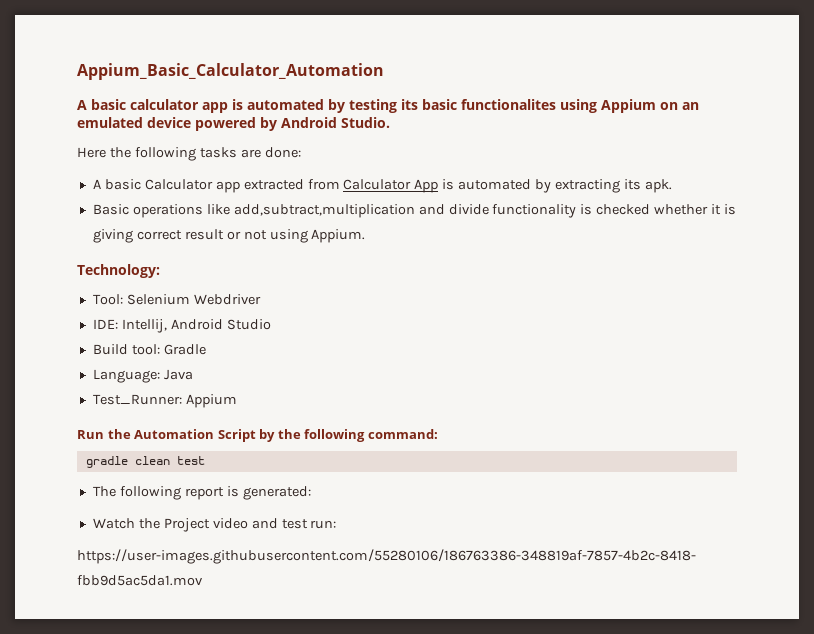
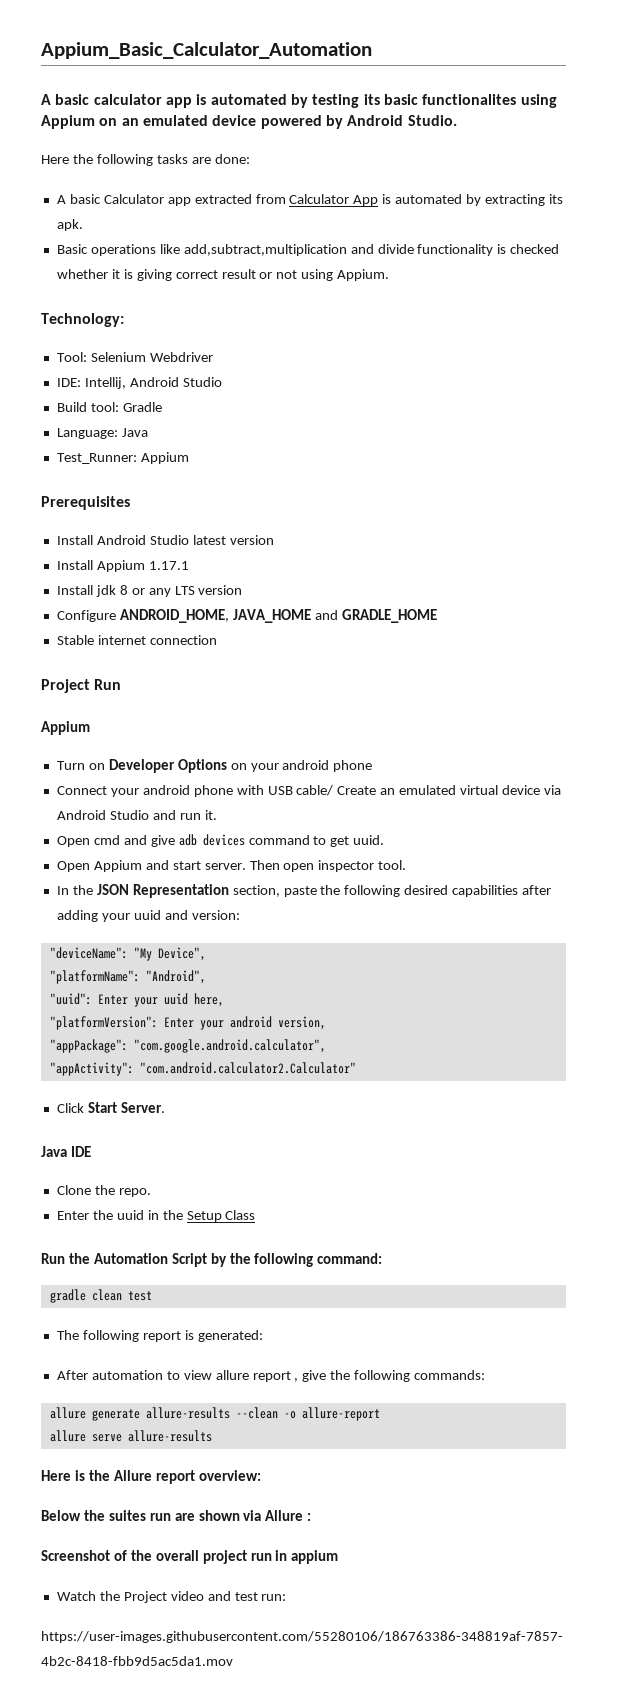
(237, 401) none -> [41,496,130,510] [56,535,274,545] [56,560,189,572] [56,585,243,597] [56,609,437,623] [56,635,217,645] [41,679,122,693] [41,721,90,735] [56,759,373,773] [56,785,561,797] [56,810,217,820] [56,834,385,847] [56,860,407,872] [56,884,552,898] [56,910,240,922] [49,947,206,961] [49,970,206,984] [49,993,224,1007] [49,1016,326,1030] [49,1039,326,1053] [49,1062,356,1076] [56,1102,165,1113] [41,1146,91,1157] [56,1185,151,1197] [56,1210,256,1222] // Prerequisites // Install Android Studio latest version // Install Appium 1.17.1 // Install jdk 8 or any LTS version // Configure ANDROID_HOME, JAVA_HOME and GRADLE_HOME // Stable internet connection // Project Run // Appium // Turn on Developer Options on your android phone // Connect your android phone with USB cable/ Create an emulated virtual device via Android Studio and run it. // Open cmd and give adb devices command to get uuid. // Open Appium and start server. Then open inspector tool. // In the JSON Representation section, paste the following desired capabilities after adding your uuid and version: // "deviceName": "My Device", // "platformName": "Android", // "uuid": Enter your uuid here, // "platformVersion": Enter your android version, // "appPackage": "com.google.android.calculator", // "appActivity": "com.android.calculator2.Calculator" // Click Start Server. // Java IDE // Clone the repo. // Enter the uuid in the Setup Class
(311, 493) none -> [56,1370,486,1382] [49,1407,380,1421] [49,1430,212,1442] [41,1470,261,1484] [41,1510,312,1521] [41,1550,339,1564] // After automation to view allure report , give the following commands: // allure generate allure-results --clean -o allure-report // allure serve allure-results // Here is the Allure report overview: // Below the suites run are shown via Allure : // Screenshot of the overall project run in appium

